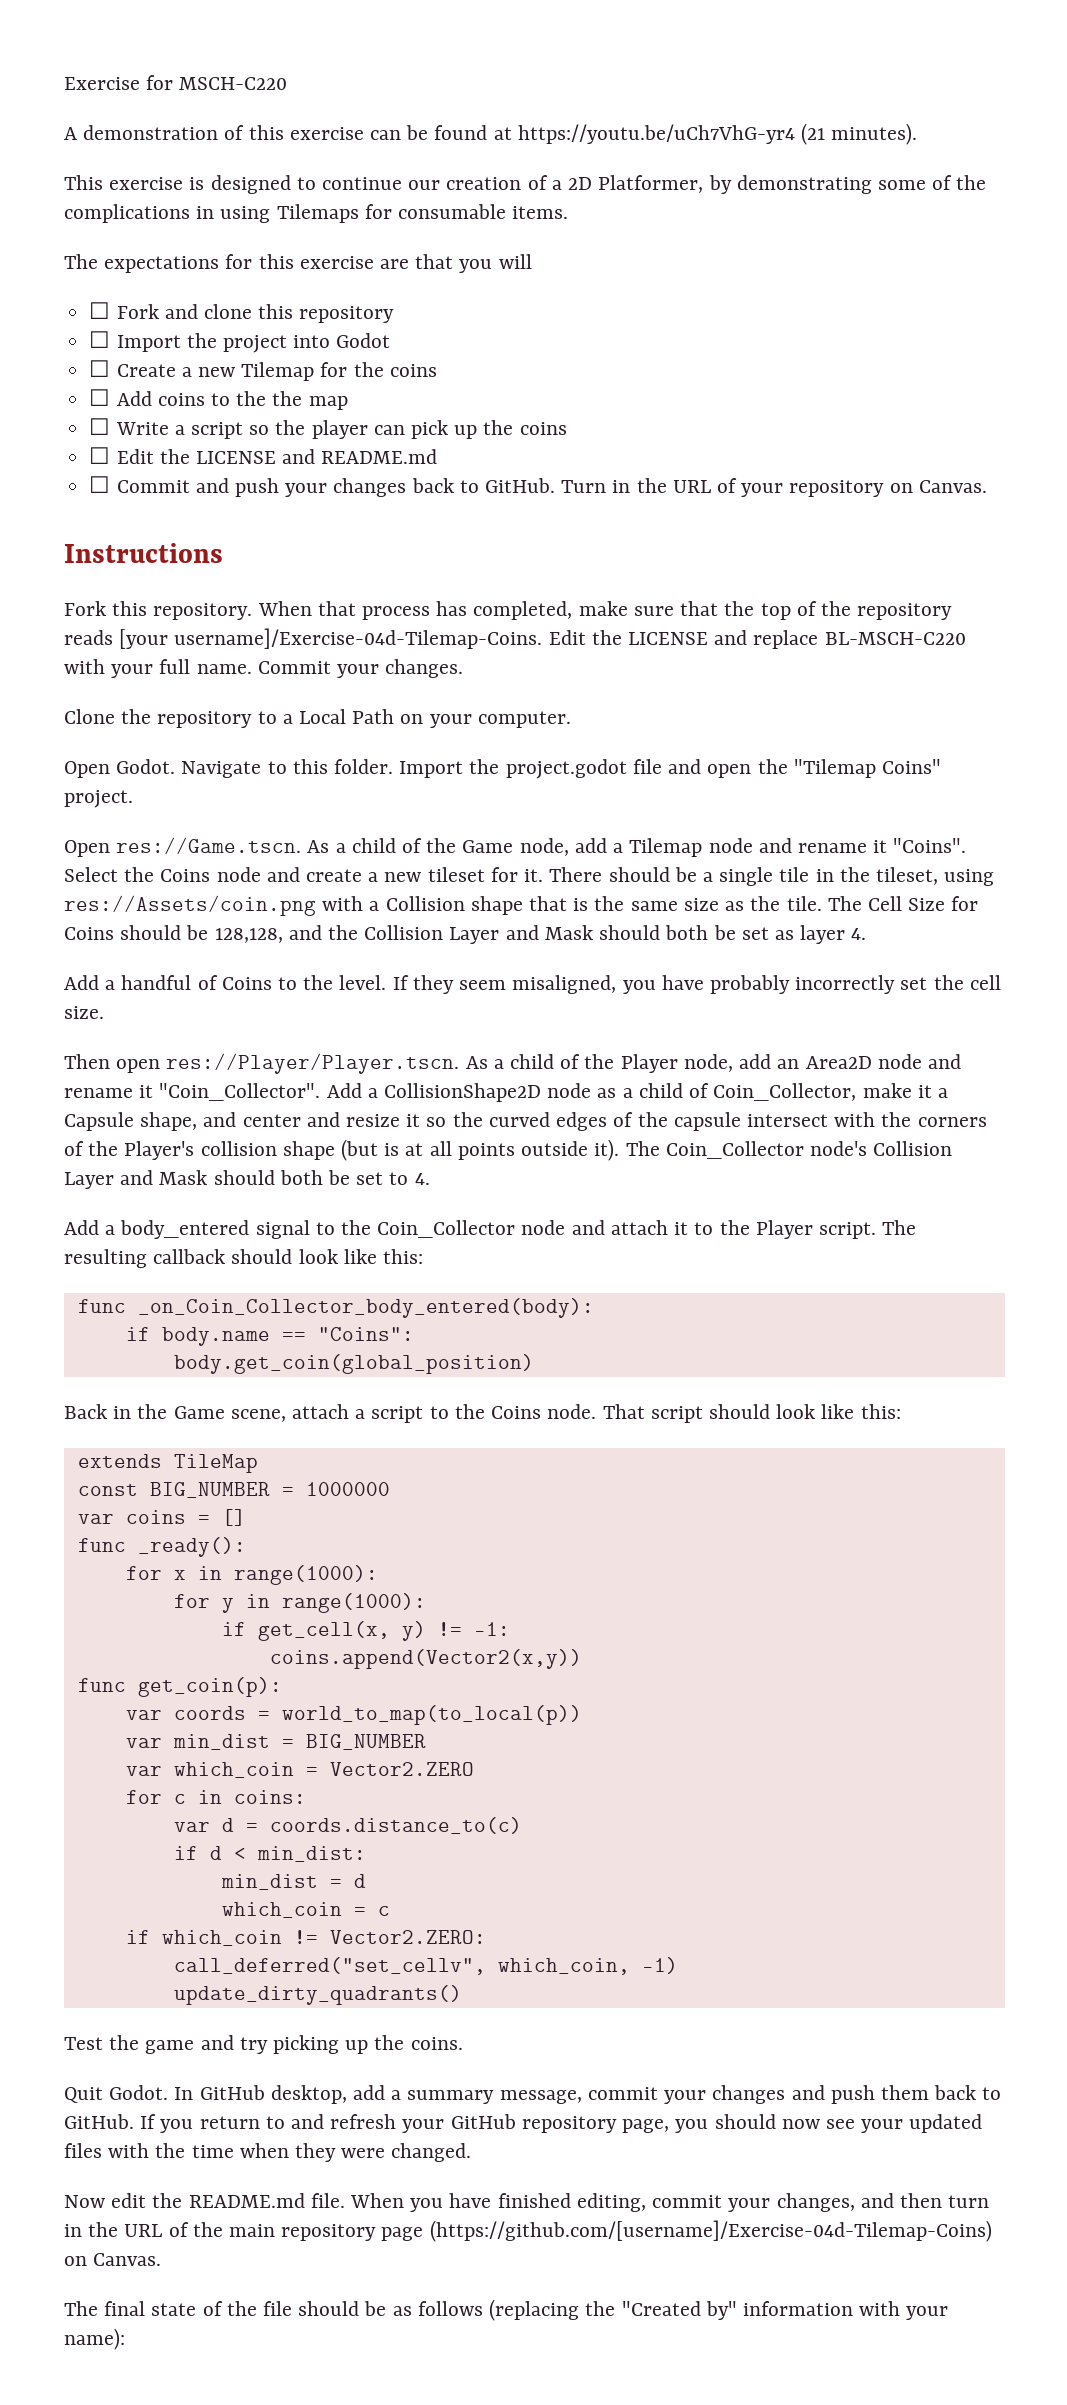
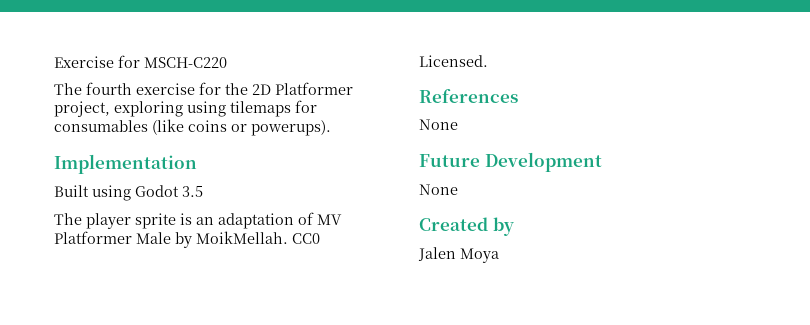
[64,123,918,145] [64,175,987,194] [64,204,569,223] [64,254,532,273] [89,302,395,323] [89,331,391,353] [89,360,437,381] [89,389,348,410] [89,418,567,439] [89,447,438,464] [89,476,987,497] [64,543,223,563] [64,601,953,620] [64,628,966,649] [64,659,464,678] [64,709,571,728] [64,759,941,779] [64,790,133,808] [64,837,967,857] [64,867,995,886] [64,895,979,916] [64,925,867,944] [64,975,1001,994] [64,1006,104,1019] [64,1053,961,1074] [64,1083,948,1102] [64,1112,987,1131] [64,1139,953,1161] [64,1170,430,1189] [64,1220,917,1239] [64,1249,424,1268] [77,1298,594,1318] [125,1327,414,1346] [173,1354,534,1374] [64,1404,901,1423] [77,1454,258,1473] [77,1482,390,1498] [77,1509,246,1526] [77,1537,246,1557] [125,1565,378,1585] [173,1593,426,1613] [221,1621,510,1641] [269,1649,582,1669] [77,1677,282,1697] [125,1705,582,1725] [125,1734,426,1750] [125,1762,474,1778] [125,1790,306,1804] [173,1817,522,1834] [173,1846,366,1862] [220,1874,366,1890] [221,1902,390,1918] [125,1930,486,1946] [173,1957,678,1975] [173,1985,462,2005] [64,2035,463,2054] [64,2085,1002,2104] [64,2114,983,2133] [64,2143,472,2162] [64,2193,990,2212] [64,2220,992,2242] [64,2253,162,2266] [64,2299,949,2321] [64,2328,125,2350] A demonstration of this exercise can be found at https://youtu.be/uCh7VhG-yr4 (21 minutes). // This exercise is designed to continue our creation of a 2D Platformer, by demonstrating some of the complications in using Tilemaps for consumable items. // The expectations for this exercise are that you will // ☐ Fork and clone this repository // ☐ Import the project into Godot // ☐ Create a new Tilemap for the coins // ☐ Add coins to the the map // ☐ Write a script so the player can pick up the coins // ☐ Edit the LICENSE and README.md // ☐ Commit and push your changes back to GitHub. Turn in the URL of your repository on Canvas. // Instructions // Fork this repository. When that process has completed, make sure that the top of the repository reads [your username]/Exercise-04d-Tilemap-Coins. Edit the LICENSE and replace BL-MSCH-C220 with your full name. Commit your changes. // Clone the repository to a Local Path on your computer. // Open Godot. Navigate to this folder. Import the project.godot file and open the "Tilemap Coins" project. // Open res://Game.tscn. As a child of the Game node, add a Tilemap node and rename it "Coins". Select the Coins node and create a new tileset for it. There should be a single tile in the tileset, using res://Assets/coin.png with a Collision shape that is the same size as the tile. The Cell Size for Coins should be 128,128, and the Collision Layer and Mask should both be set as layer 4. // Add a handful of Coins to the level. If they seem misaligned, you have probably incorrectly set the cell size. // Then open res://Player/Player.tscn. As a child of the Player node, add an Area2D node and rename it "Coin_Collector". Add a CollisionShape2D node as a child of Coin_Collector, make it a Capsule shape, and center and resize it so the curved edges of the capsule intersect with the corners of the Player's collision shape (but is at all points outside it). The Coin_Collector node's Collision Layer and Mask should both be set to 4. // Add a body_entered signal to the Coin_Collector node and attach it to the Player script. The resulting callback should look like this: // func _on_Coin_Collector_body_entered(body): // if body.name == "Coins": // body.get_coin(global_position) // Back in the Game scene, attach a script to the Coins node. That script should look like this: // extends TileMap // const BIG_NUMBER = 1000000 // var coins = [] // func _ready(): // for x in range(1000): // for y in range(1000): // if get_cell(x, y) != -1: // coins.append(Vector2(x,y)) // func get_coin(p): // var coords = world_to_map(to_local(p)) // var min_dist = BIG_NUMBER // var which_coin = Vector2.ZERO // for c in coins: // var d = coords.distance_to(c) // if d < min_dist: // min_dist = d // which_coin = c // if which_coin != Vector2.ZERO: // call_deferred("set_cellv", which_coin, -1) // update_dirty_quadrants() // Test the game and try picking up the coins. // Quit Godot. In GitHub desktop, add a summary message, commit your changes and push them back to GitHub. If you return to and refresh your GitHub repository page, you should now see your updated files with the time when they were changed. // Now edit the README.md file. When you have finished editing, commit your changes, and then turn in the URL of the main repository page (https://github.com/[username]/Exercise-04d-Tilemap-Coins) on Canvas. // The final state of the file should be as follows (replacing the "Created by" information with your name): -> [54,82,353,95] [54,100,317,117] [54,119,331,136] [54,154,197,174] [54,185,203,201] [54,212,342,229] [54,231,320,248] [419,55,488,67] [419,89,518,103] [419,119,458,130] [419,152,602,172] [419,184,458,195] [419,217,514,236] [418,247,499,263] The fourth exercise for the 2D Platformer project, exploring using tilemaps for consumables (like coins or powerups). // Implementation // Built using Godot 3.5 // The player sprite is an adaptation of MV Platformer Male by MoikMellah. CC0 Licensed. // References // None // Future Development // None // Created by // Jalen Moya

